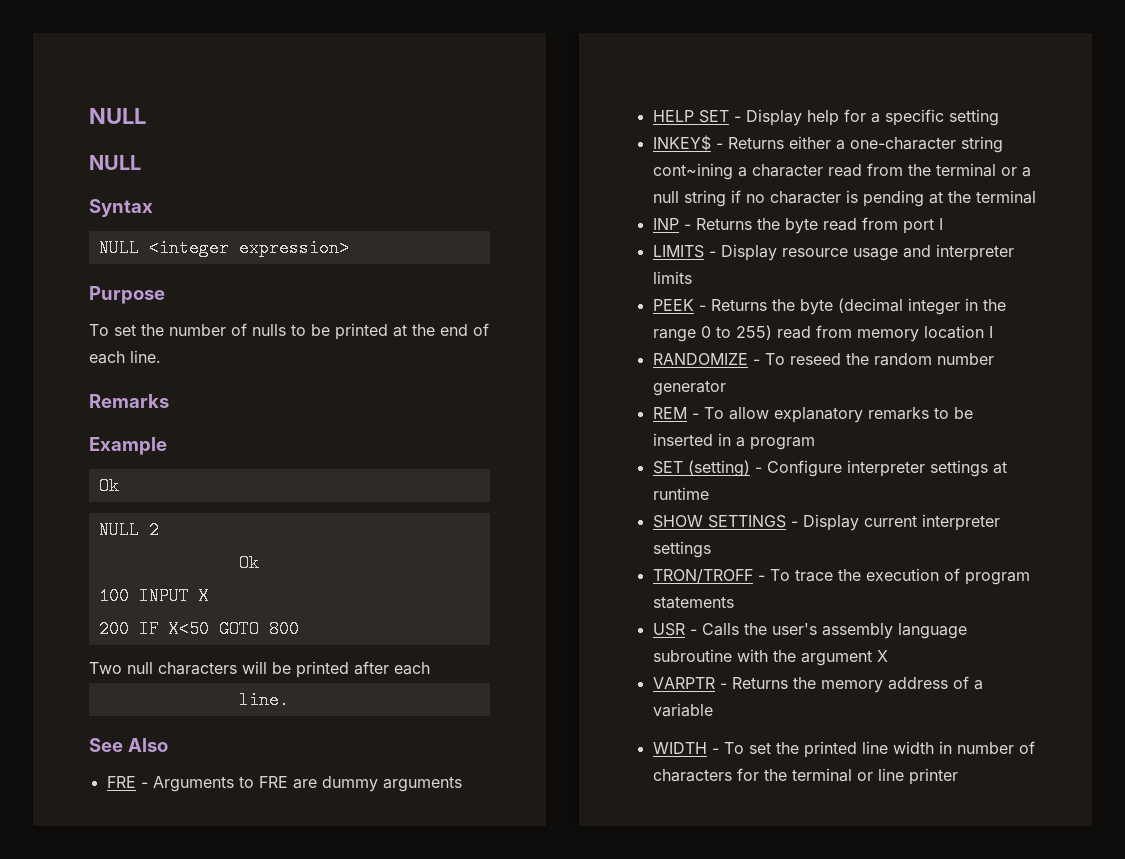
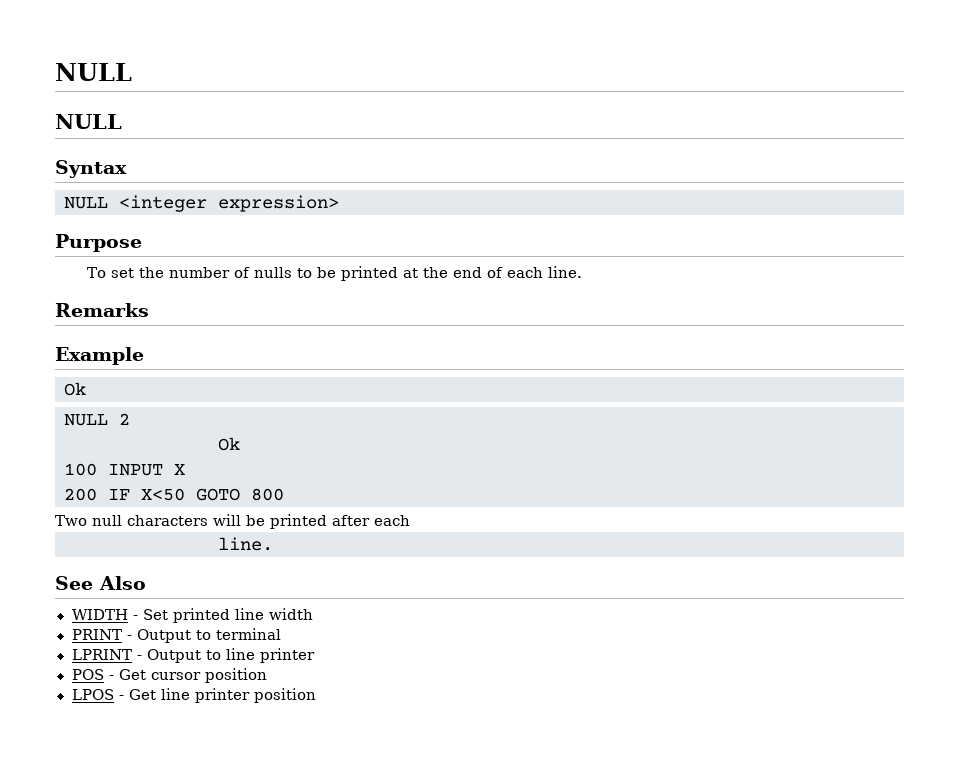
[106,776,462,792] [652,109,999,126] [652,135,1003,153] [652,163,1031,180] [652,190,1036,207] [652,217,943,234] [652,244,1014,261] [652,271,692,284] [652,298,1006,315] [652,325,993,342] [652,353,994,366] [652,380,726,396] [652,407,973,423] [652,433,815,450] [652,460,1007,477] [652,487,709,500] [652,514,1000,531] [652,541,711,558] [652,568,1030,585] [652,596,734,609] [652,623,967,639] [652,649,888,666] [652,676,983,693] [652,703,713,717] // FRE - Arguments to FRE are dummy arguments // HELP SET - Display help for a specific setting // INKEY$ - Returns either a one-character string cont~ining a character read from the terminal or a null string if no character is pending at the terminal // INP - Returns the byte read from port I // LIMITS - Display resource usage and interpreter limits // PEEK - Returns the byte (decimal integer in the range 0 to 255) read from memory location I // RANDOMIZE - To reseed the random number generator // REM - To allow explanatory remarks to be inserted in a program // SET (setting) - Configure interpreter settings at runtime // SHOW SETTINGS - Display current interpreter settings // TRON/TROFF - To trace the execution of program statements // USR - Calls the user's assembly language subroutine with the argument X // VARPTR - Returns the memory address of a variable -> (146, 583) none
[723,742,799,754] To set the -> [142,609,168,620] Set
[938,741,1035,754] [652,768,958,785] in number of characters for the terminal or line printer -> [71,628,281,643] [71,648,315,663] [71,668,267,683] [71,688,316,703] // PRINT - Output to terminal // LPRINT - Output to line printer // POS - Get cursor position // LPOS - Get line printer position

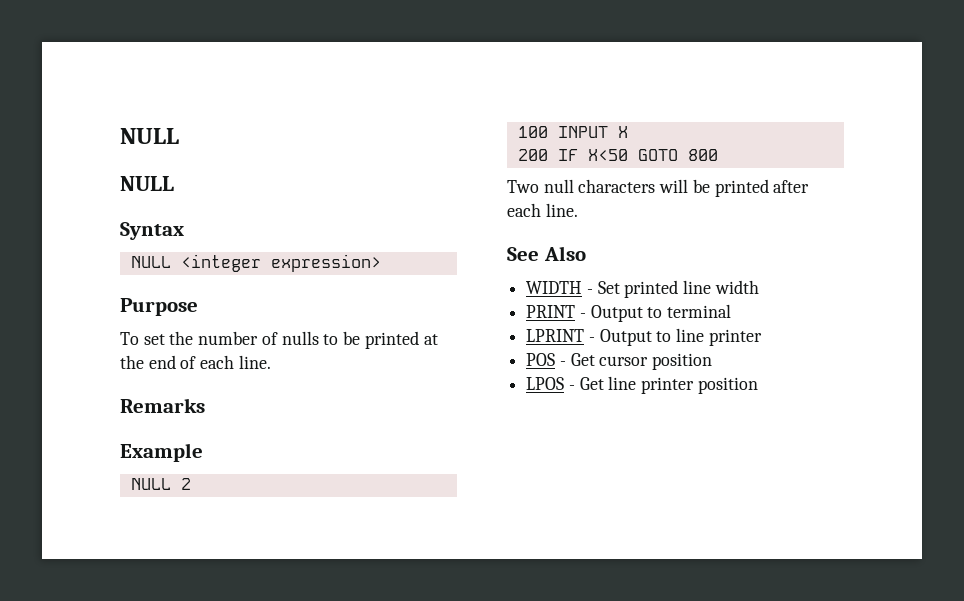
[64,382,86,396] // Ok -> (203, 452) none
[218,437,240,451] // Ok -> (191, 484) none
(410, 520) // -> (541, 210) none

